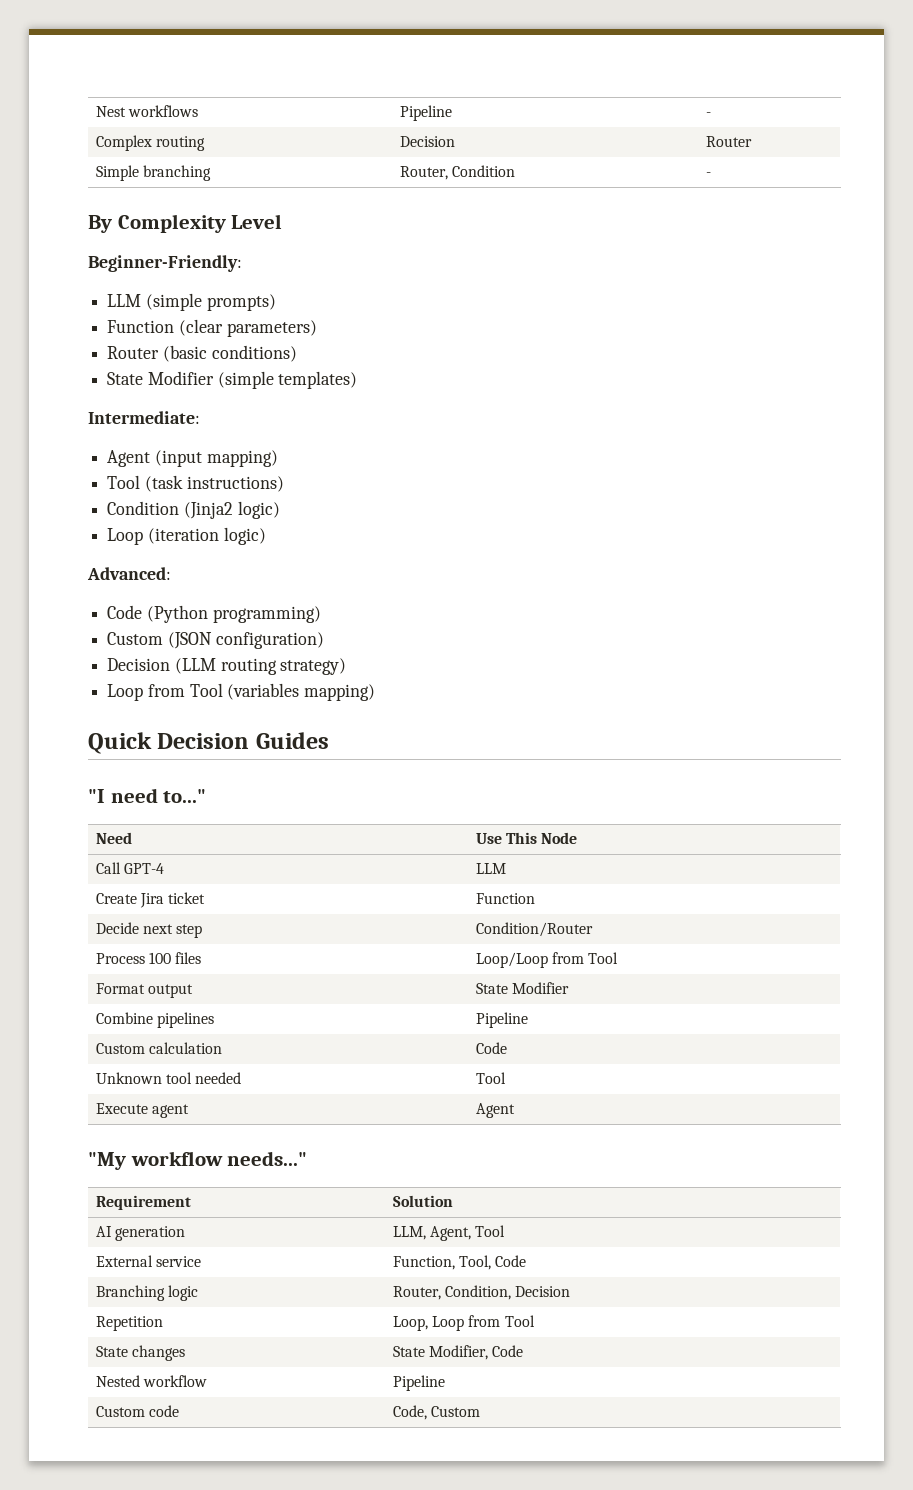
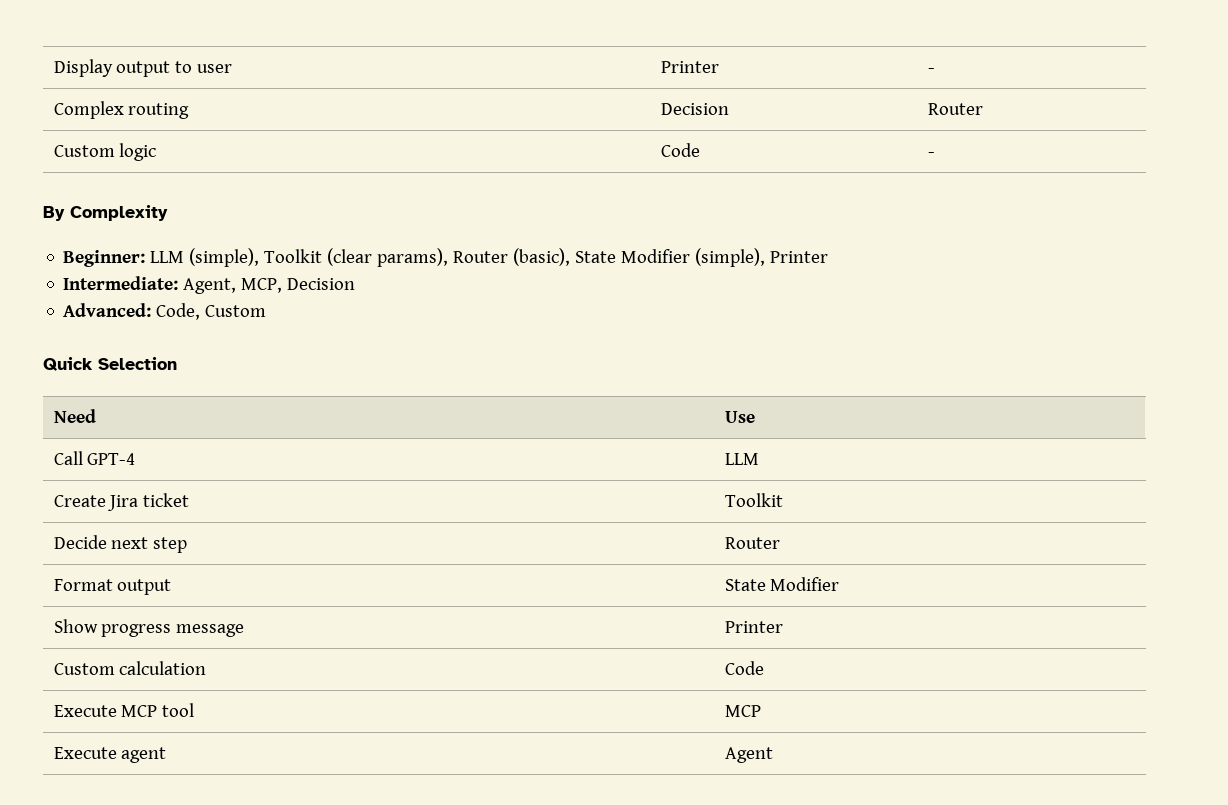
[95,105,199,117] [399,105,452,121] Nest workflows | Pipeline -> [53,59,233,77] [660,61,719,73] Display output to user | Printer
[95,165,212,181] [399,165,516,180] Simple branching | Router, Condition -> [53,143,157,161] [660,143,700,157] Custom logic | Code
[231,214,283,229] [88,255,242,272] [107,293,276,311] [107,319,317,337] [107,345,297,362] [107,371,358,389] [88,411,200,424] [107,450,278,467] [107,475,284,492] [107,501,280,519] [107,527,266,545] [87,567,171,580] [107,605,321,623] [107,632,324,649] [107,658,347,675] [107,683,376,701] [88,732,329,754] [88,788,207,803] Level // Beginner-Friendly: // LLM (simple prompts) // Function (clear parameters) // Router (basic conditions) // State Modifier (simple templates) // Intermediate: // Agent (input mapping) // Tool (task instructions) // Condition (Jinja2 logic) // Loop (iteration logic) // Advanced: // Code (Python programming) // Custom (JSON configuration) // Decision (LLM routing strategy) // Loop from Tool (variables mapping) // Quick Decision Guides // "I need to..." -> [63,248,829,267] [63,276,356,294] [63,303,267,320] [43,357,177,371] // Beginner: LLM (simple), Toolkit (clear params), Router (basic), State Modifier (simple), Printer // Intermediate: Agent, MCP, Decision // Advanced: Code, Custom // Quick Selection
[506,832,578,844] This Node -> (755, 417) none
[475,893,535,904] Function -> [724,493,783,507] Toolkit
[475,922,593,937] [95,952,202,964] [475,952,619,968] Condition/Router // Process 100 files | Loop/Loop from Tool -> [724,537,780,549] Router
[95,1012,215,1028] [475,1012,528,1028] Combine pipelines | Pipeline -> [53,619,245,637] [724,621,783,633] Show progress message | Printer
[95,1072,162,1084] Unknown -> [53,705,158,717] Execute MCP
[195,1072,242,1084] [475,1072,506,1084] needed | Tool -> [724,705,761,717] | MCP
[88,1151,308,1170] [95,1195,191,1210] [392,1195,453,1207] [95,1226,186,1241] [392,1225,506,1241] [95,1255,202,1267] [392,1255,527,1270] [95,1285,199,1301] [392,1285,571,1300] [95,1316,163,1331] [392,1315,535,1331] [95,1345,186,1361] [392,1345,524,1360] [95,1375,208,1387] [392,1375,445,1391] [95,1405,180,1417] [392,1405,481,1420] // "My workflow needs..." // Requirement | Solution // AI generation | LLM, Agent, Tool // External service | Function, Tool, Code // Branching logic | Router, Condition, Decision // Repetition | Loop, Loop from Tool // State changes | State Modifier, Code // Nested workflow | Pipeline // Custom code | Code, Custom -> (773, 755) none

